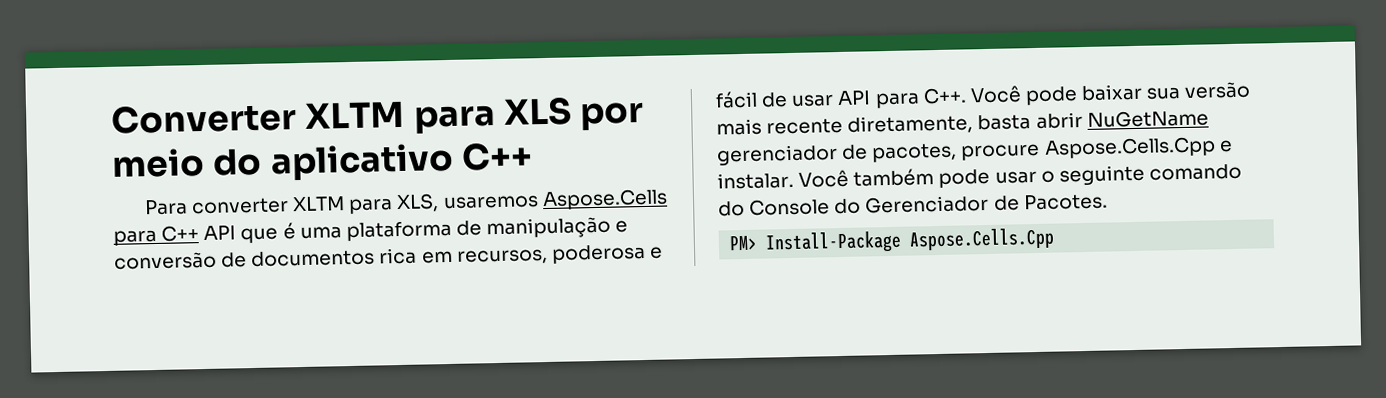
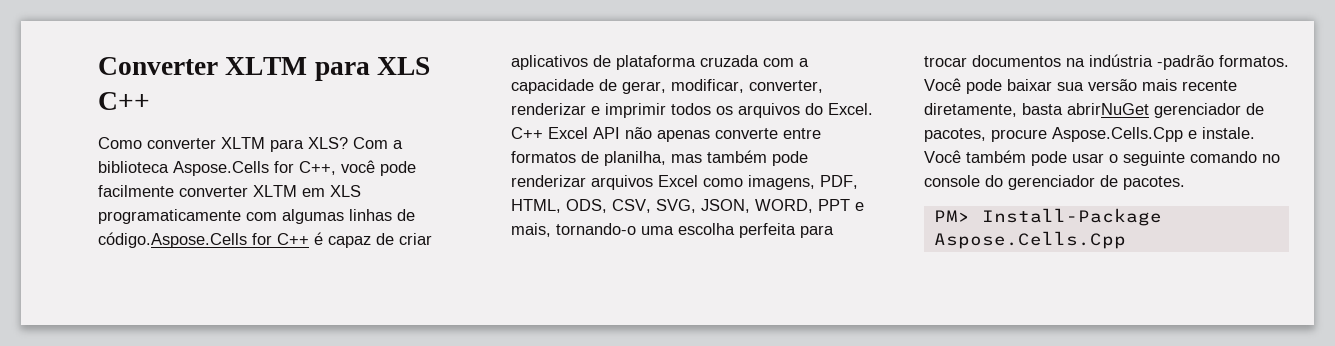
[580,101,645,131] [111,142,454,181] por meio do aplicativo -> (431, 66) none
[143,199,188,216] Para -> [98,137,142,149] Como
[396,188,668,213] [113,216,629,246] [113,243,663,270] [715,87,967,109] XLS, usaremos Aspose.Cells para C++ API que é uma plataforma de manipulação e conversão de documentos rica em recursos, poderosa e fácil de usar API para C++. -> [308,137,403,149] [98,160,416,176] [98,185,361,197] [98,209,415,224] [98,232,432,248] [511,55,809,70] [511,79,823,94] [511,103,873,118] [511,127,821,142] [511,150,808,166] [511,175,858,190] [511,199,864,213] [511,223,834,238] [924,54,1289,70] XLS? Com a biblioteca Aspose.Cells for C++, você pode facilmente converter XLTM em XLS programaticamente com algumas linhas de código.Aspose.Cells for C++ é capaz de criar aplicativos de plataforma cruzada com a capacidade de gerar, modificar, converter, renderizar e imprimir todos os arquivos do Excel. C++ Excel API não apenas converte entre formatos de planilha, mas também pode renderizar arquivos Excel como imagens, PDF, HTML, ODS, CSV, SVG, JSON, WORD, PPT e mais, tornando-o uma escolha perfeita para trocar documentos na indústria -padrão formatos.
[1035,109,1209,129] abrir NuGetName -> [1067,103,1149,115] abrirNuGet
[717,171,794,190] instalar. -> [1202,127,1255,139] instale.
[718,193,1108,217] do Console do Gerenciador de Pacotes. -> [1262,154,1280,163] [924,175,1185,190] no console do gerenciador de pacotes.

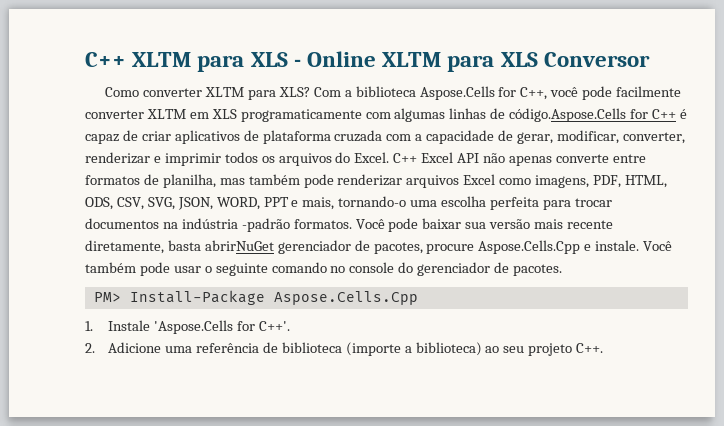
[98,57,431,81] [98,92,150,110] Converter XLTM para XLS C++ -> [85,51,650,72] C++ XLTM para XLS - Online XLTM para XLS Conversor
(1126, 240) none -> [85,320,290,334] [85,342,604,356] // 1. Instale 'Aspose.Cells for C++'. // 2. Adicione uma referência de biblioteca (importe a biblioteca) ao seu projeto C++.

